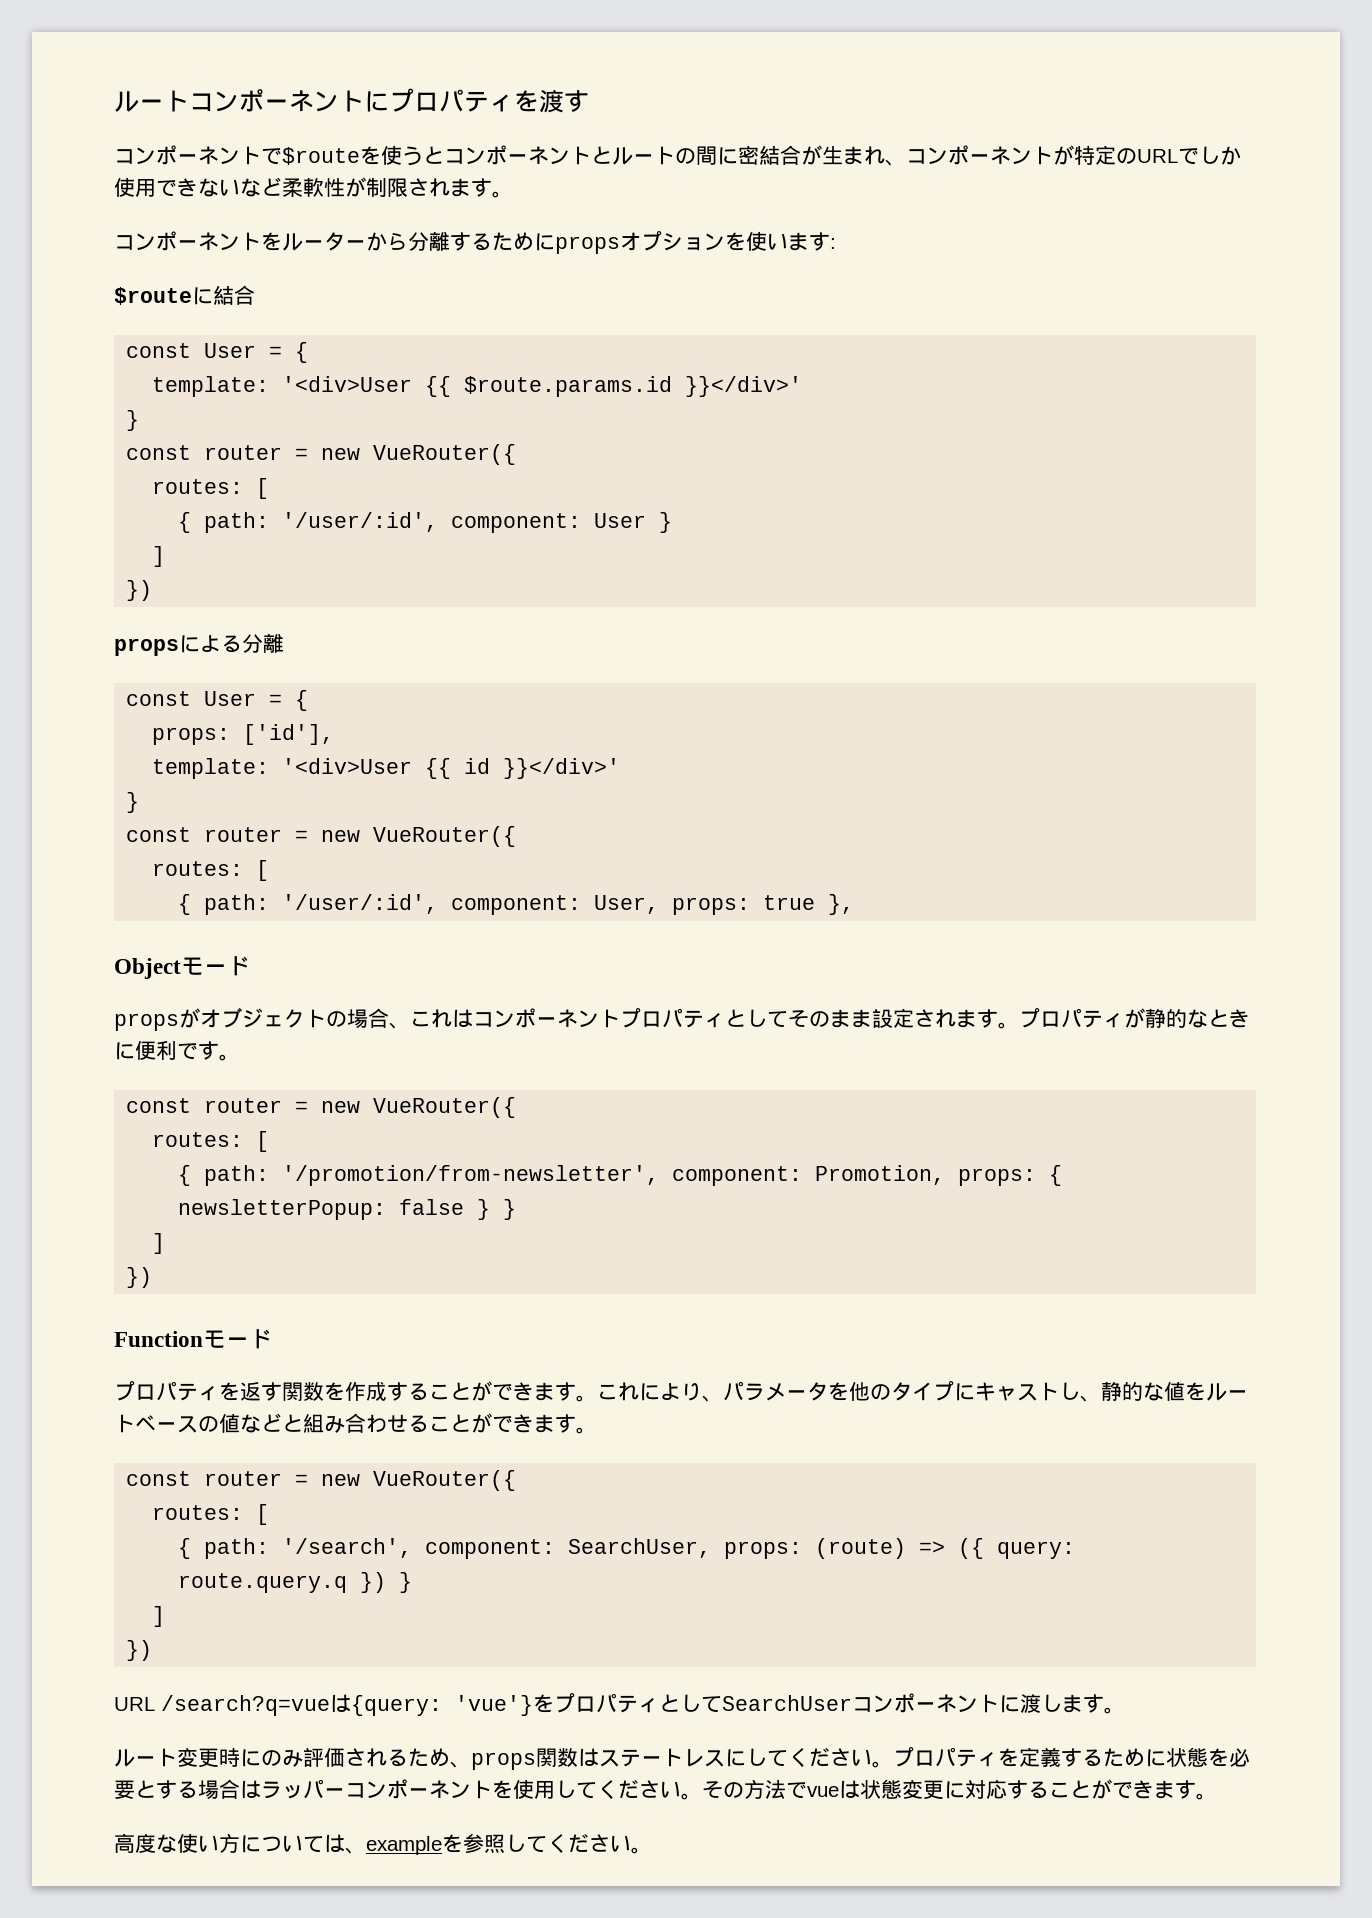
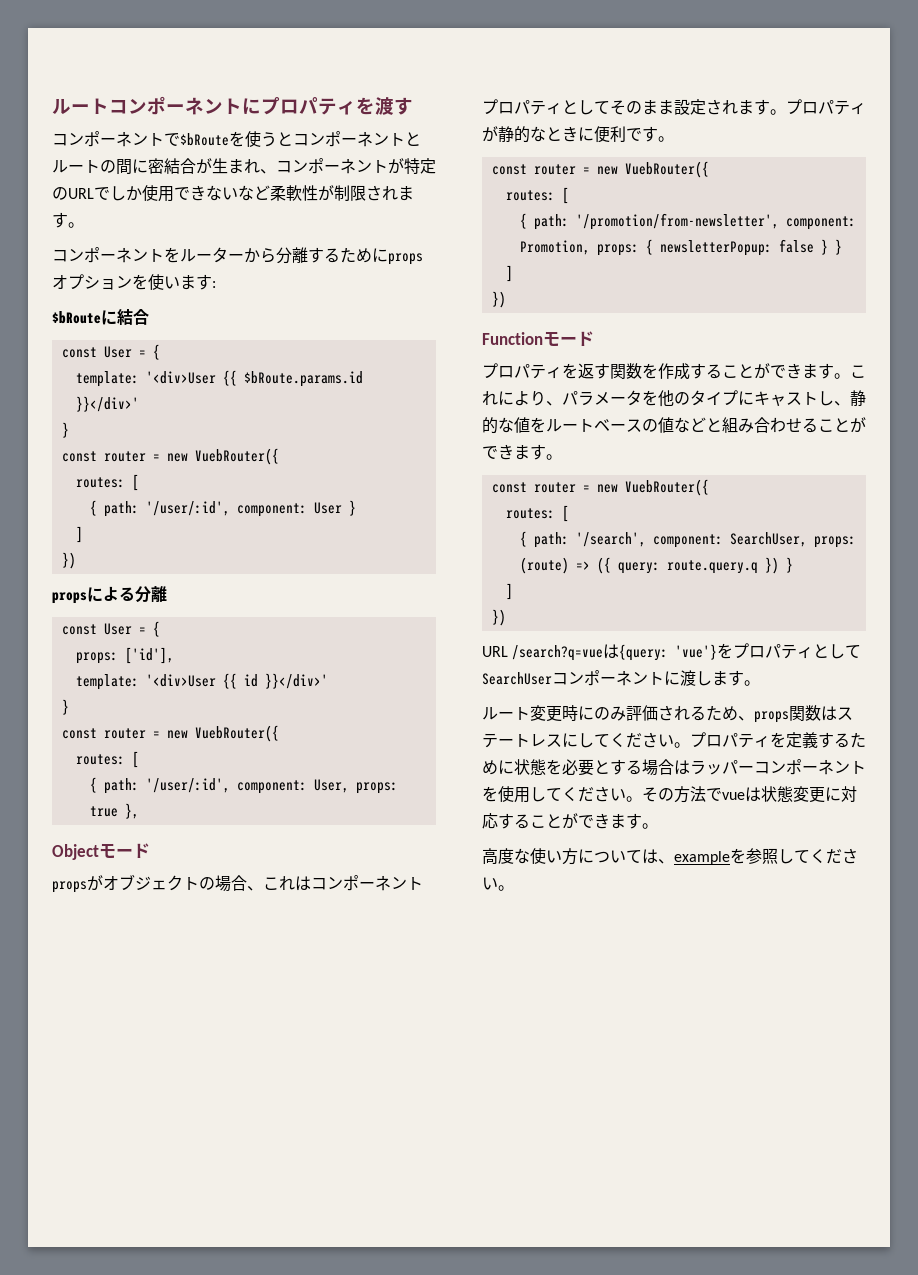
[282,147,360,165] $route -> [180,133,229,146] $bRoute
[114,287,192,305] $route -> [52,311,101,324] $bRoute
[464,376,803,397] [126,410,140,431] [126,444,517,465] $route.params.id }}</div>' // } // const router = new VueRouter({ -> [243,371,363,387] [75,396,139,412] [61,422,69,438] [61,448,279,465] $bRoute.params.id }}</div>' // } // const router = new VuebRouter({
[373,826,517,847] VueRouter({ -> [194,725,279,742] VuebRouter({
[373,1097,517,1118] VueRouter({ -> [624,161,709,178] VuebRouter({
[373,1470,517,1491] VueRouter({ -> [624,479,709,496] VuebRouter({

